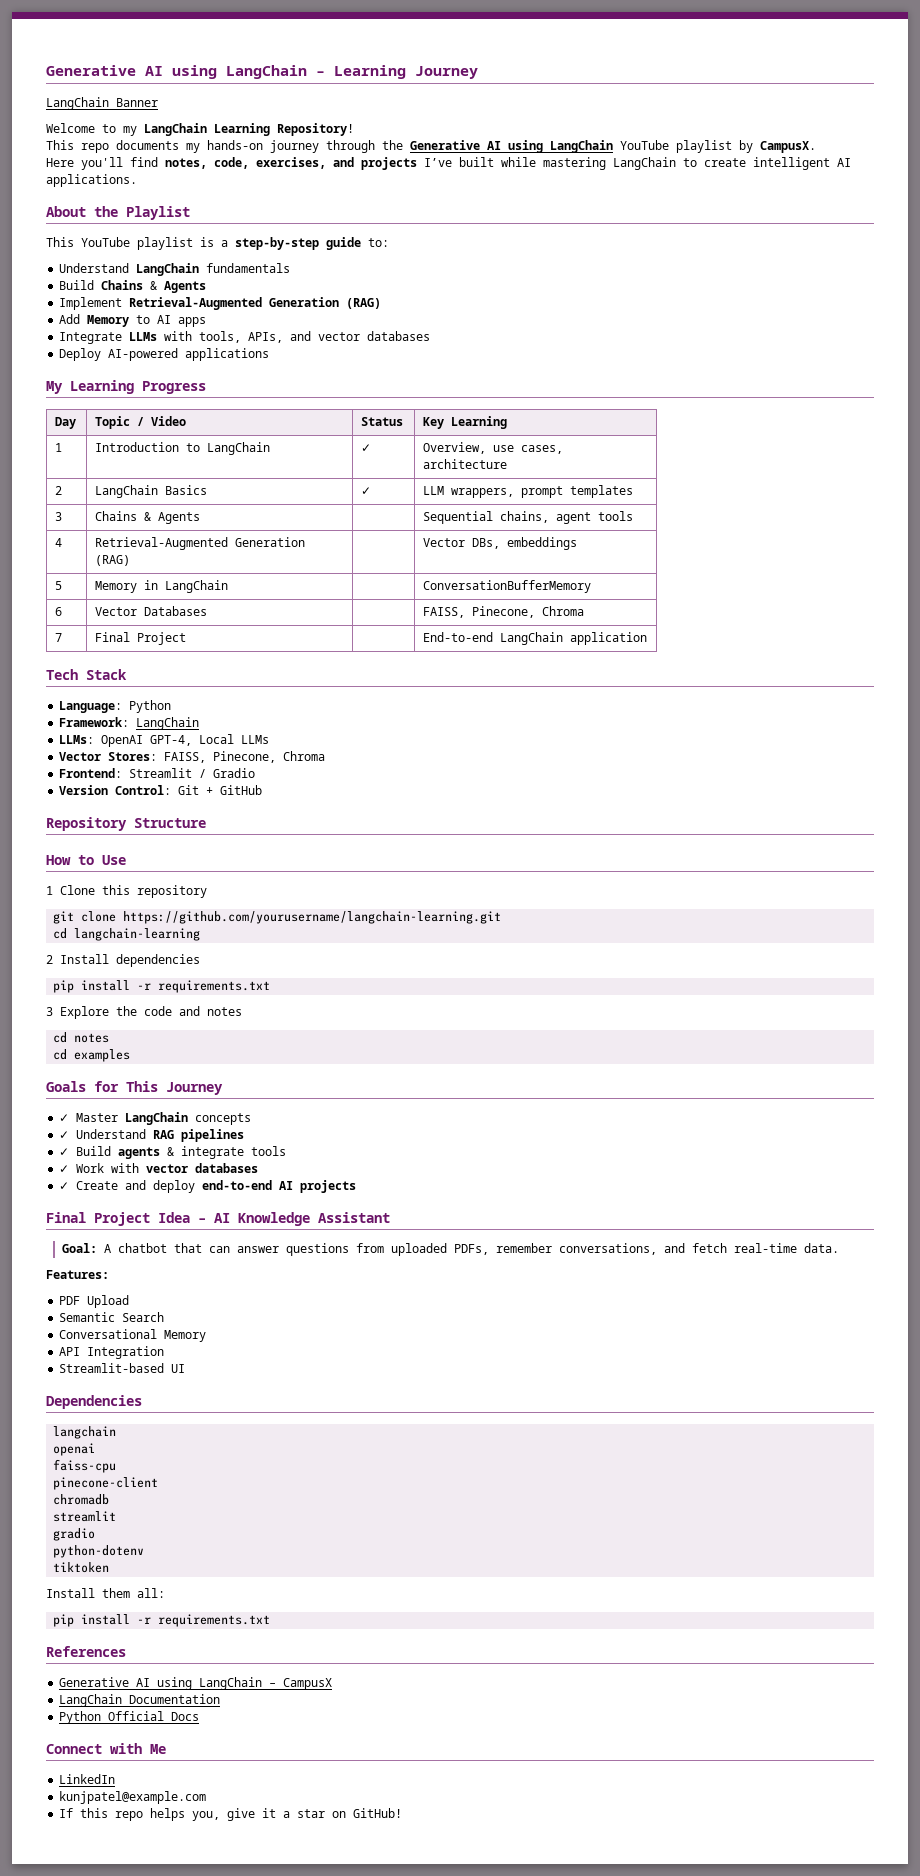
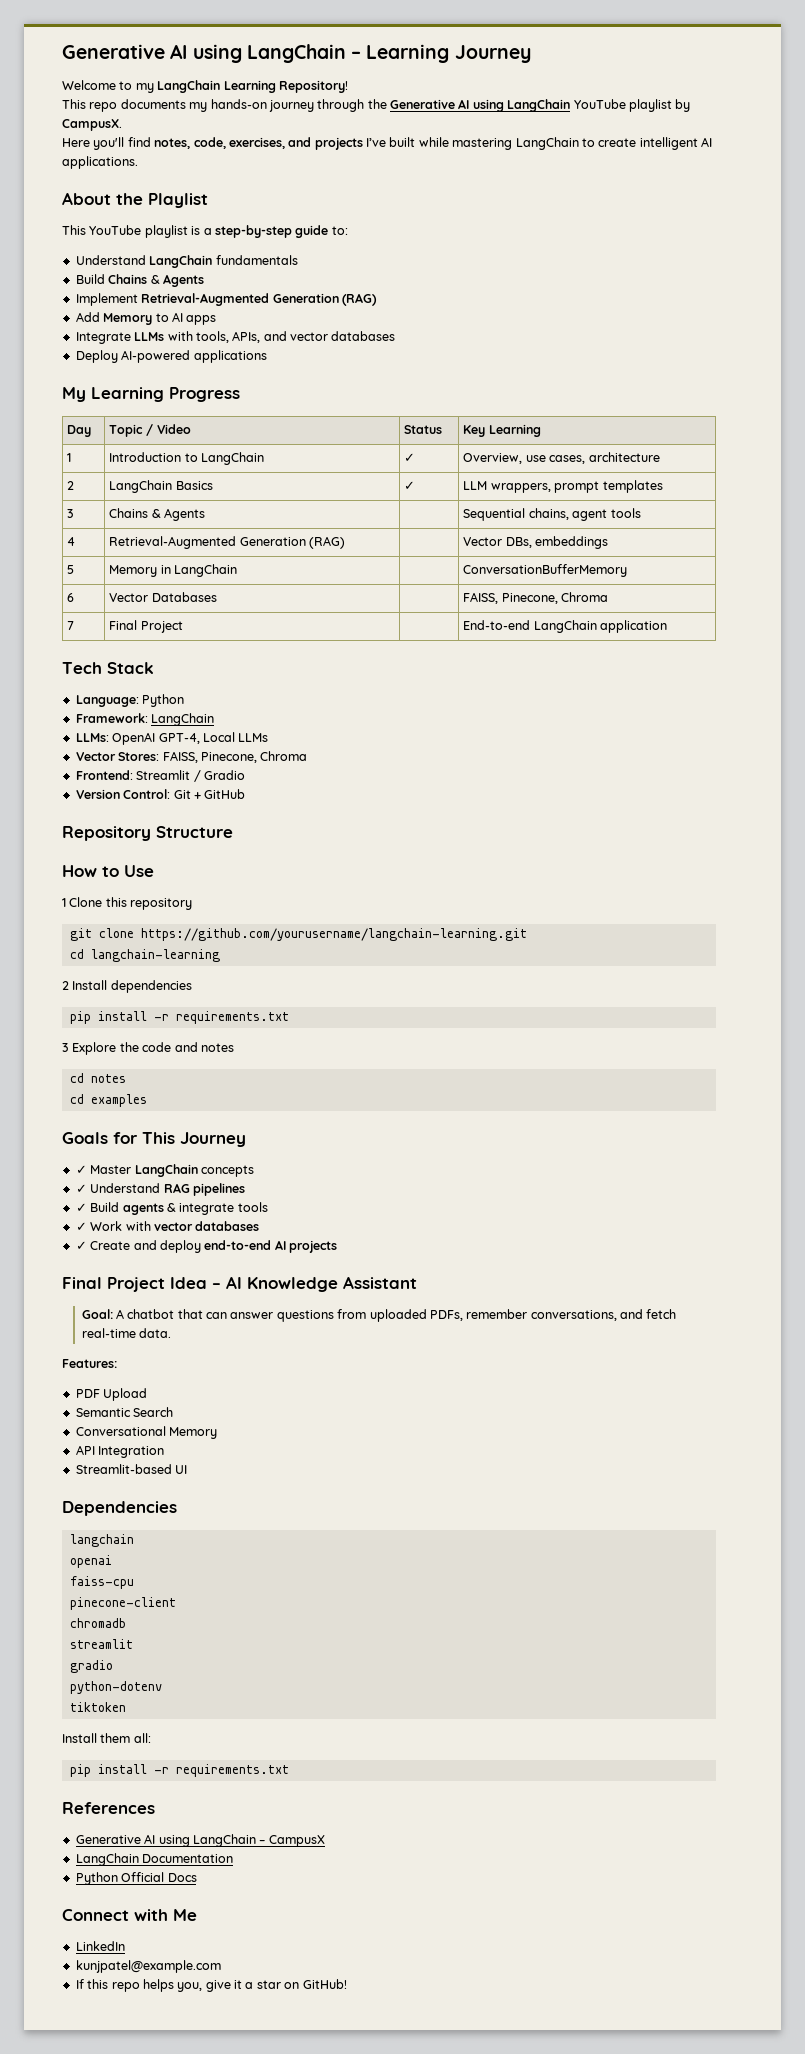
[46,97,158,110] // LangChain Banner -> (531, 54) none

